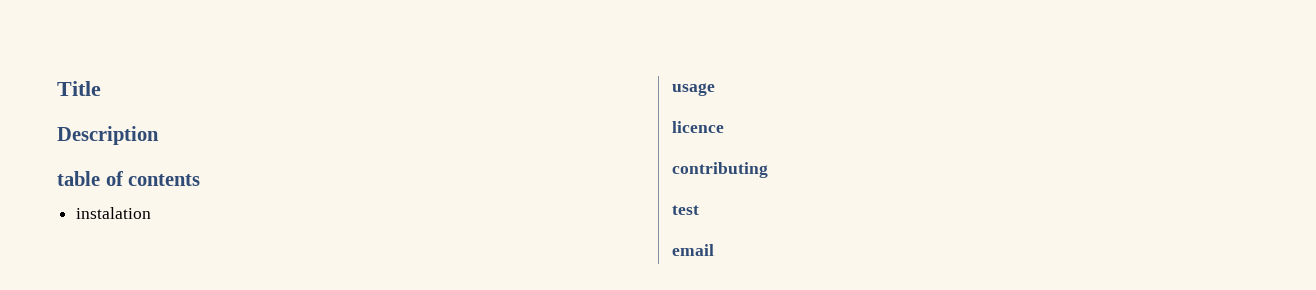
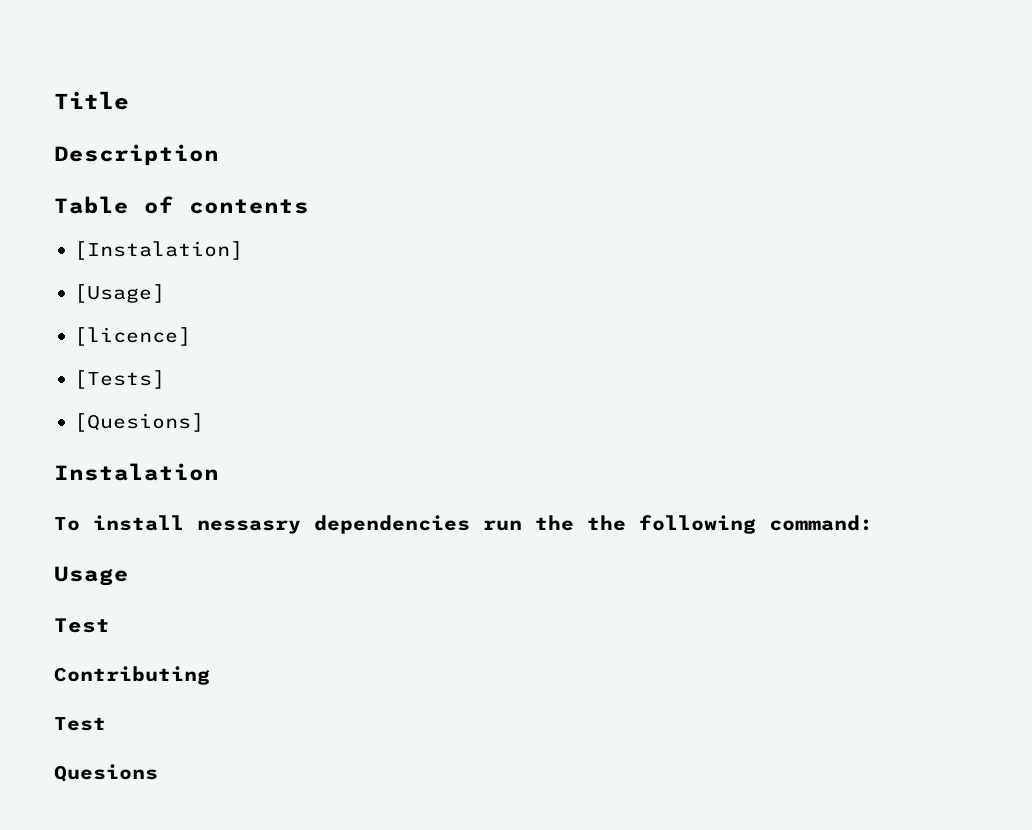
[57,171,100,186] table -> [54,196,129,214] Table
[76,207,152,219] [672,83,715,96] [672,121,724,133] [672,162,768,178] [672,205,699,215] [672,244,714,256] instalation // usage // licence // contributing // test // email -> [74,241,244,260] [74,284,166,303] [74,327,192,346] [74,370,166,389] [74,413,205,432] [54,463,219,481] [54,515,873,534] [54,566,129,586] [54,618,110,633] [54,666,210,685] [54,717,106,731] [54,764,158,782] [Instalation] // [Usage] // [licence] // [Tests] // [Quesions] // Instalation // To install nessasry dependencies run the the following command: // Usage // Test // Contributing // Test // Quesions

